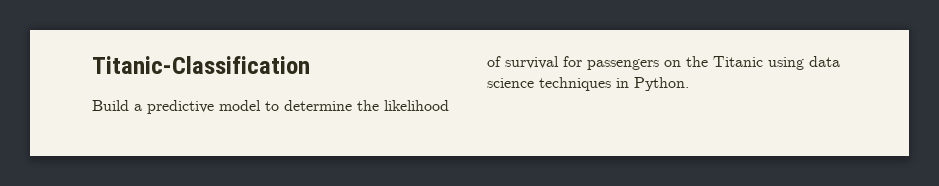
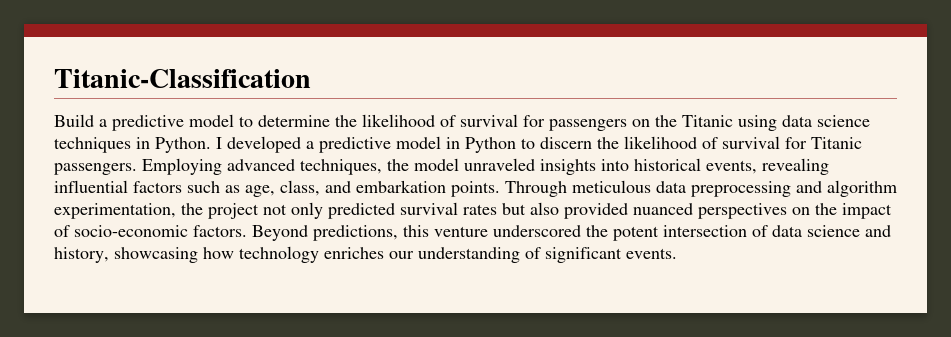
(689, 84) none -> [216,136,862,153] [54,158,829,175] [54,180,897,197] [54,202,892,219] [54,225,891,241] [54,246,677,263] I developed a predictive model in Python to discern the likelihood of survival for Titanic passengers. Employing advanced techniques, the model unraveled insights into historical events, revealing influential factors such as age, class, and embarkation points. Through meticulous data preprocessing and algorithm experimentation, the project not only predicted survival rates but also provided nuanced perspectives on the impact of socio-economic factors. Beyond predictions, this venture underscored the potent intersection of data science and history, showcasing how technology enriches our understanding of significant events.

